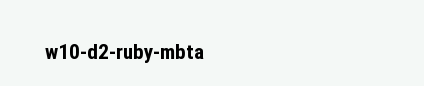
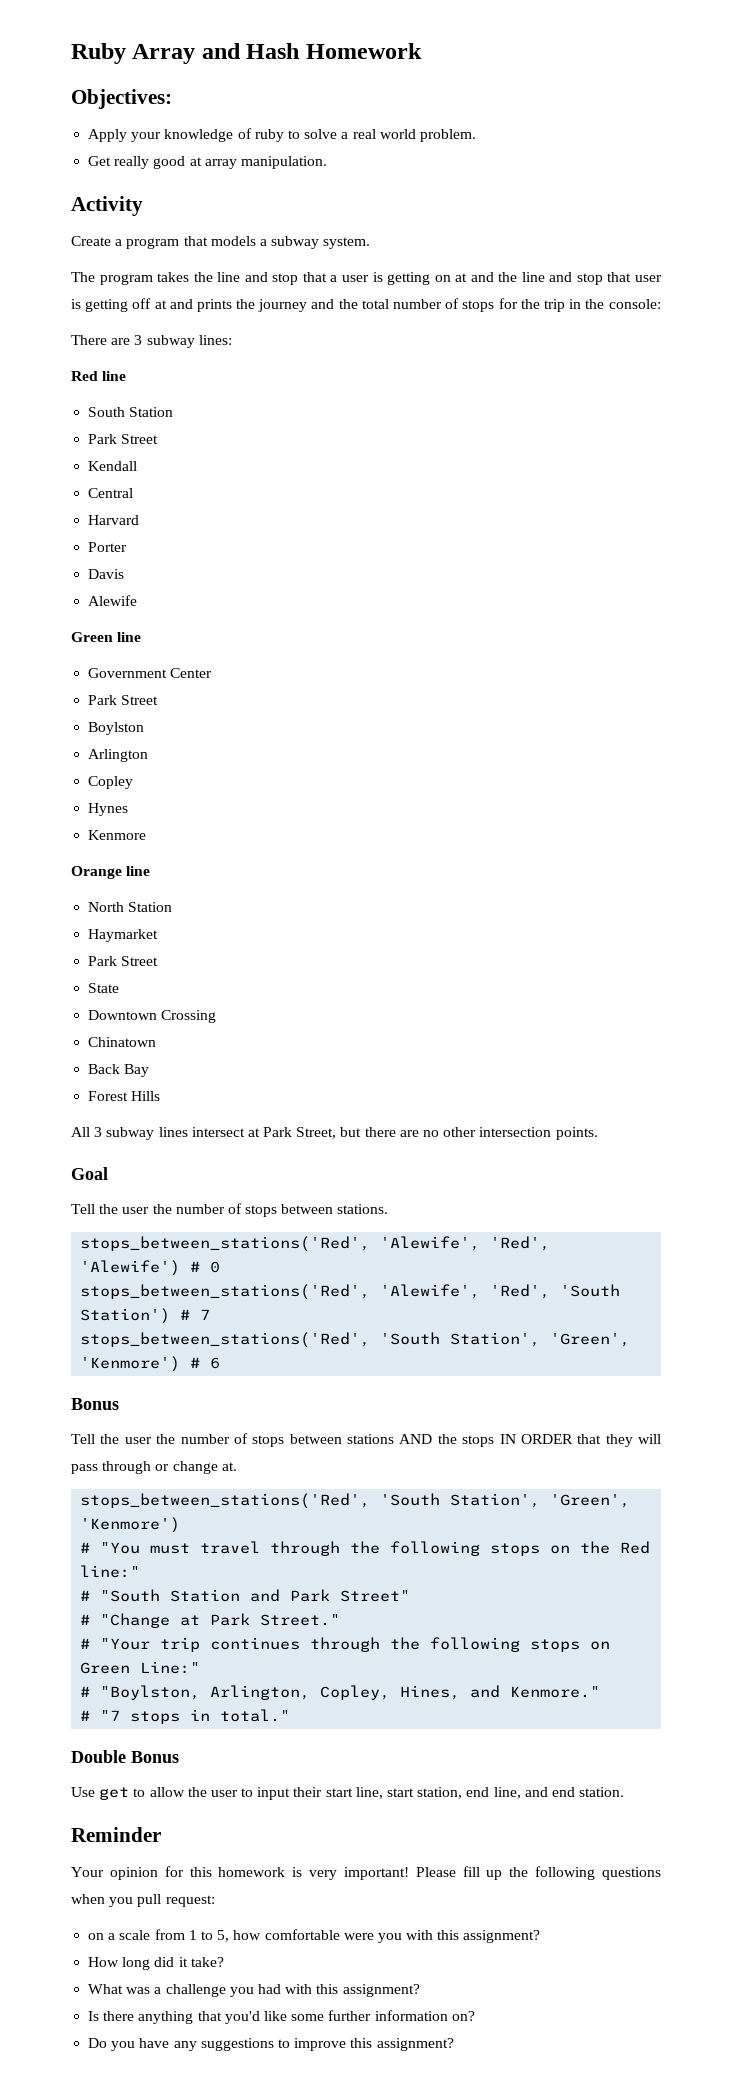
[45,44,204,63] w10-d2-ruby-mbta -> [71,43,422,64] [71,89,172,109] [88,128,476,142] [88,156,327,169] [71,196,143,216] [71,236,371,249] [71,272,662,285] [71,298,661,312] [71,335,232,348] [71,371,127,381] [88,407,174,417] [88,434,159,444] [88,461,138,471] [88,488,134,498] [88,515,140,525] [88,542,128,552] [88,569,125,579] [88,595,138,606] [71,632,142,642] [88,668,213,678] [88,695,159,705] [88,722,145,735] [88,749,149,762] [88,776,134,789] [88,803,129,816] [88,830,147,840] [71,866,151,879] [88,902,173,912] [88,929,159,942] [88,956,159,966] [88,983,120,993] [88,1010,217,1023] [88,1037,157,1047] [88,1064,150,1077] [88,1091,161,1101] [71,1127,598,1140] [71,1167,108,1180] [71,1203,389,1217] [80,1236,551,1252] [80,1260,221,1276] [80,1284,621,1300] [80,1308,211,1324] [80,1332,631,1348] [80,1356,221,1372] [71,1398,119,1410] [71,1433,661,1447] [71,1461,237,1474] [80,1493,631,1509] [80,1517,181,1533] [80,1541,651,1556] [80,1565,141,1578] [80,1589,411,1602] [80,1613,341,1628] [80,1637,611,1652] [80,1661,201,1674] [80,1685,601,1700] [80,1709,291,1724] [71,1750,179,1763] [71,1787,625,1800] [71,1827,161,1842] [71,1866,662,1880] [71,1894,215,1907] [88,1929,541,1943] [88,1957,224,1970] [88,1984,420,1997] [88,2010,475,2024] [88,2038,454,2051] Ruby Array and Hash Homework // Objectives: // Apply your knowledge of ruby to solve a real world problem. // Get really good at array manipulation. // Activity // Create a program that models a subway system. // The program takes the line and stop that a user is getting on at and the line and stop that user is getting off at and prints the journey and the total number of stops for the trip in the console: // There are 3 subway lines: // Red line // South Station // Park Street // Kendall // Central // Harvard // Porter // Davis // Alewife // Green line // Government Center // Park Street // Boylston // Arlington // Copley // Hynes // Kenmore // Orange line // North Station // Haymarket // Park Street // State // Downtown Crossing // Chinatown // Back Bay // Forest Hills // All 3 subway lines intersect at Park Street, but there are no other intersection points. // Goal // Tell the user the number of stops between stations. // stops_between_stations('Red', 'Alewife', 'Red', 'Alewife') # 0 // stops_between_stations('Red', 'Alewife', 'Red', 'South Station') # 7 // stops_between_stations('Red', 'South Station', 'Green', 'Kenmore') # 6 // Bonus // Tell the user the number of stops between stations AND the stops IN ORDER that they will pass through or change at. // stops_between_stations('Red', 'South Station', 'Green', 'Kenmore') // # "You must travel through the following stops on the Red line:" // # "South Station and Park Street" // # "Change at Park Street." // # "Your trip continues through the following stops on Green Line:" // # "Boylston, Arlington, Copley, Hines, and Kenmore." // # "7 stops in total." // Double Bonus // Use get to allow the user to input their start line, start station, end line, and end station. // Reminder // Your opinion for this homework is very important! Please fill up the following questions when you pull request: // on a scale from 1 to 5, how comfortable were you with this assignment? // How long did it take? // What was a challenge you had with this assignment? // Is there anything that you'd like some further information on? // Do you have any suggestions to improve this assignment?

